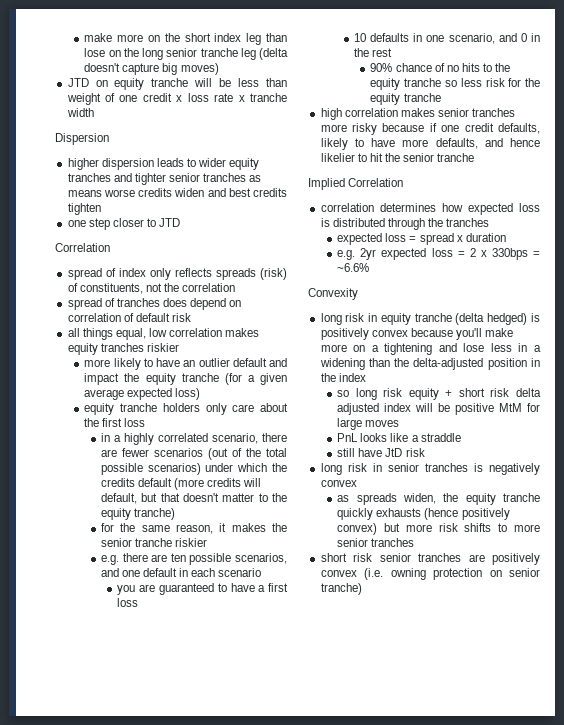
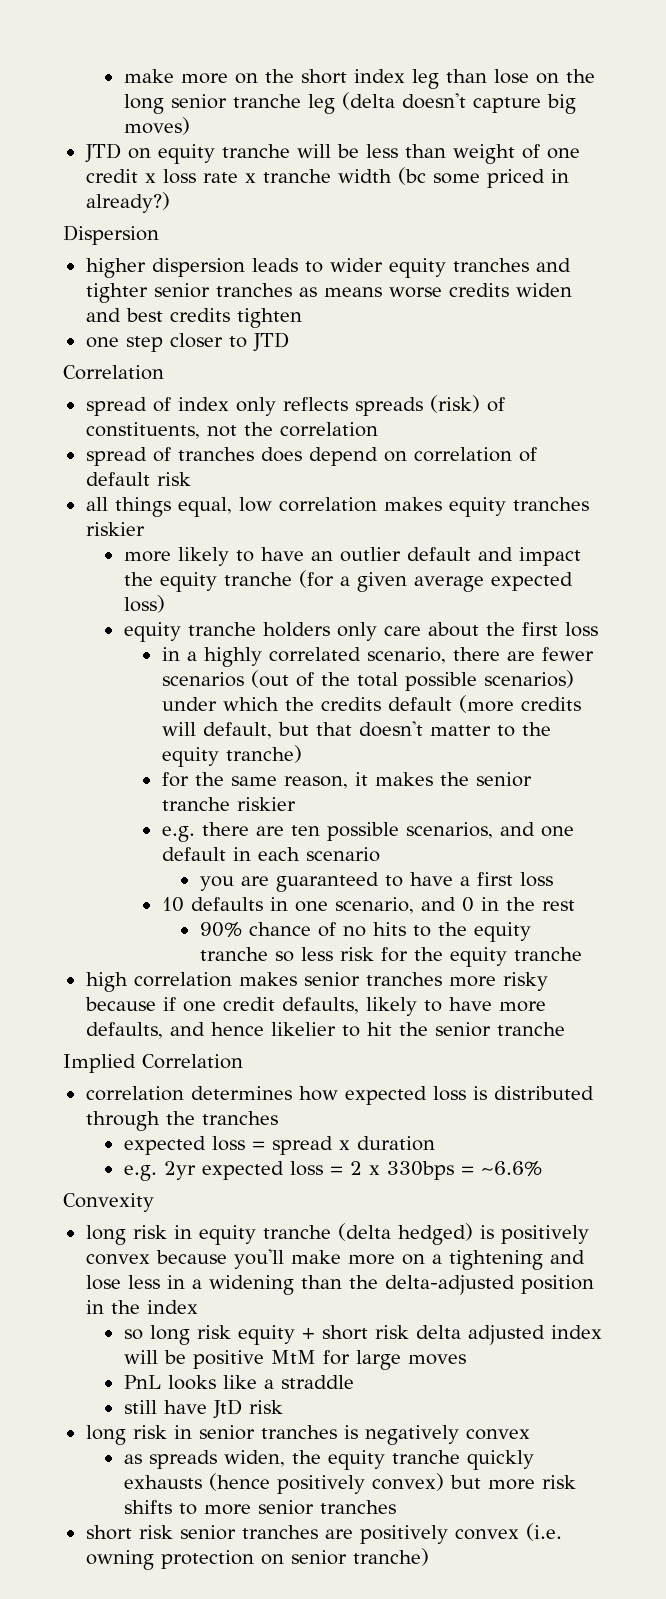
(94, 112) none -> [397,167,569,188] [85,192,170,213] (bc some priced in already?)

